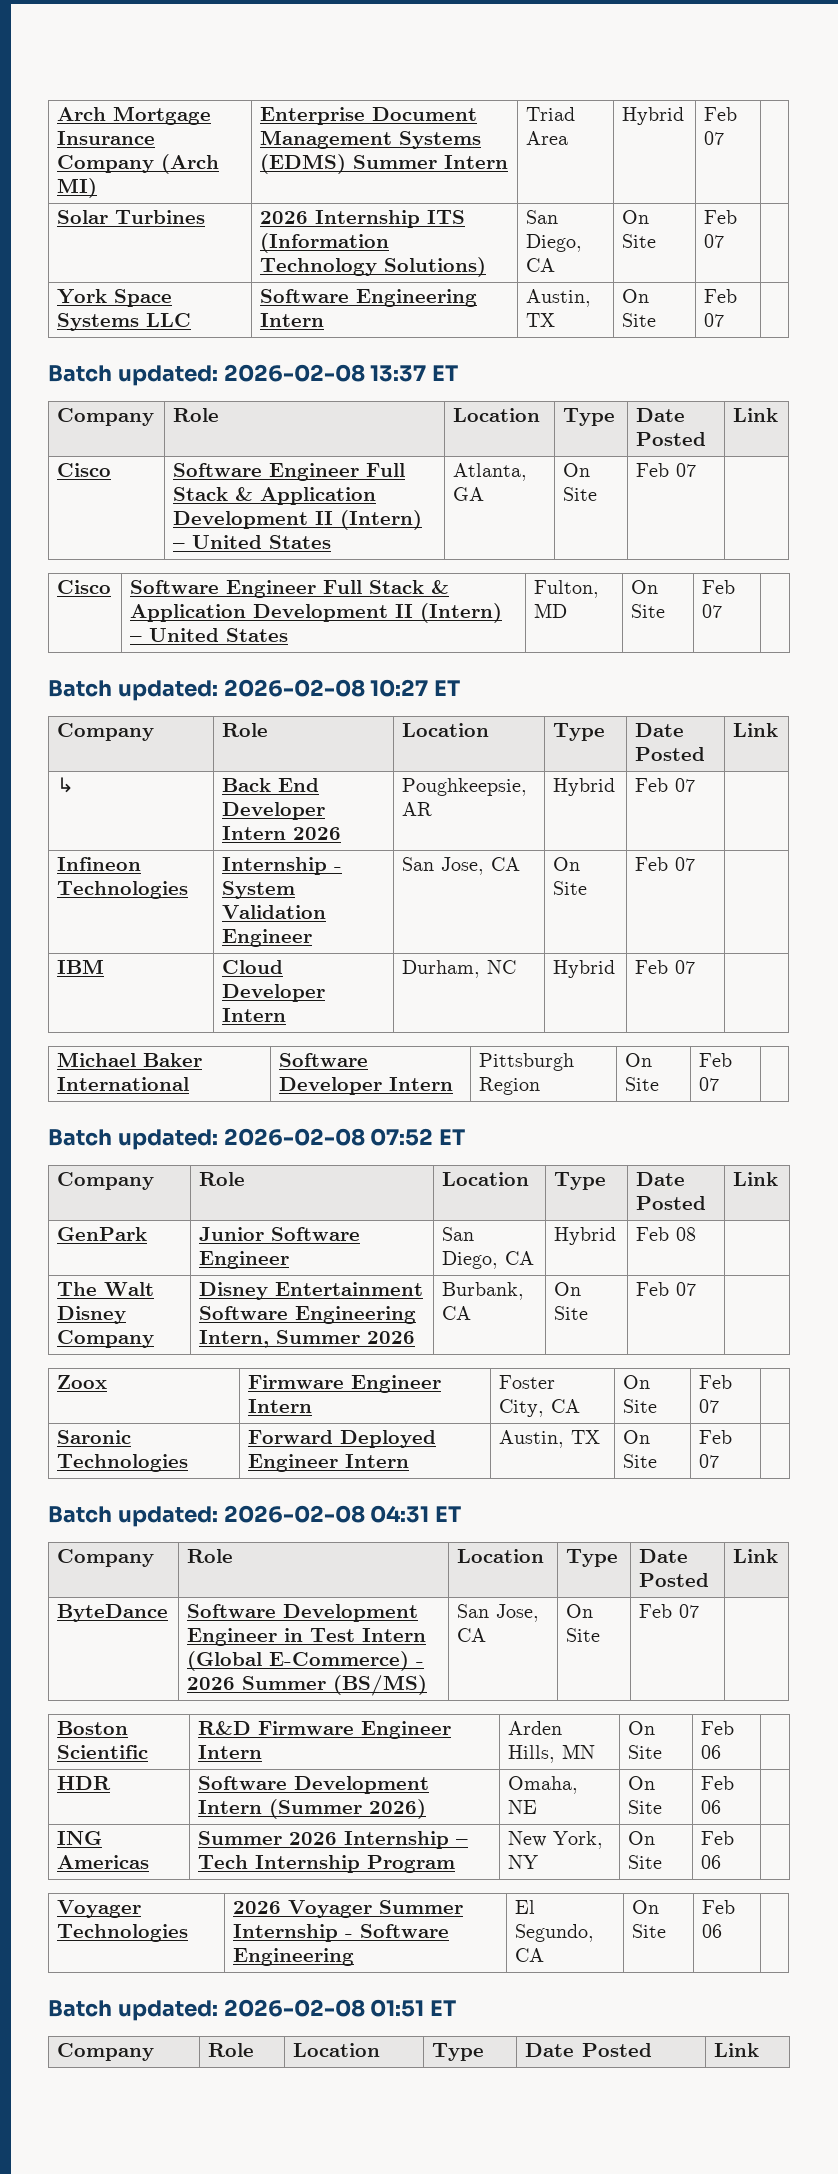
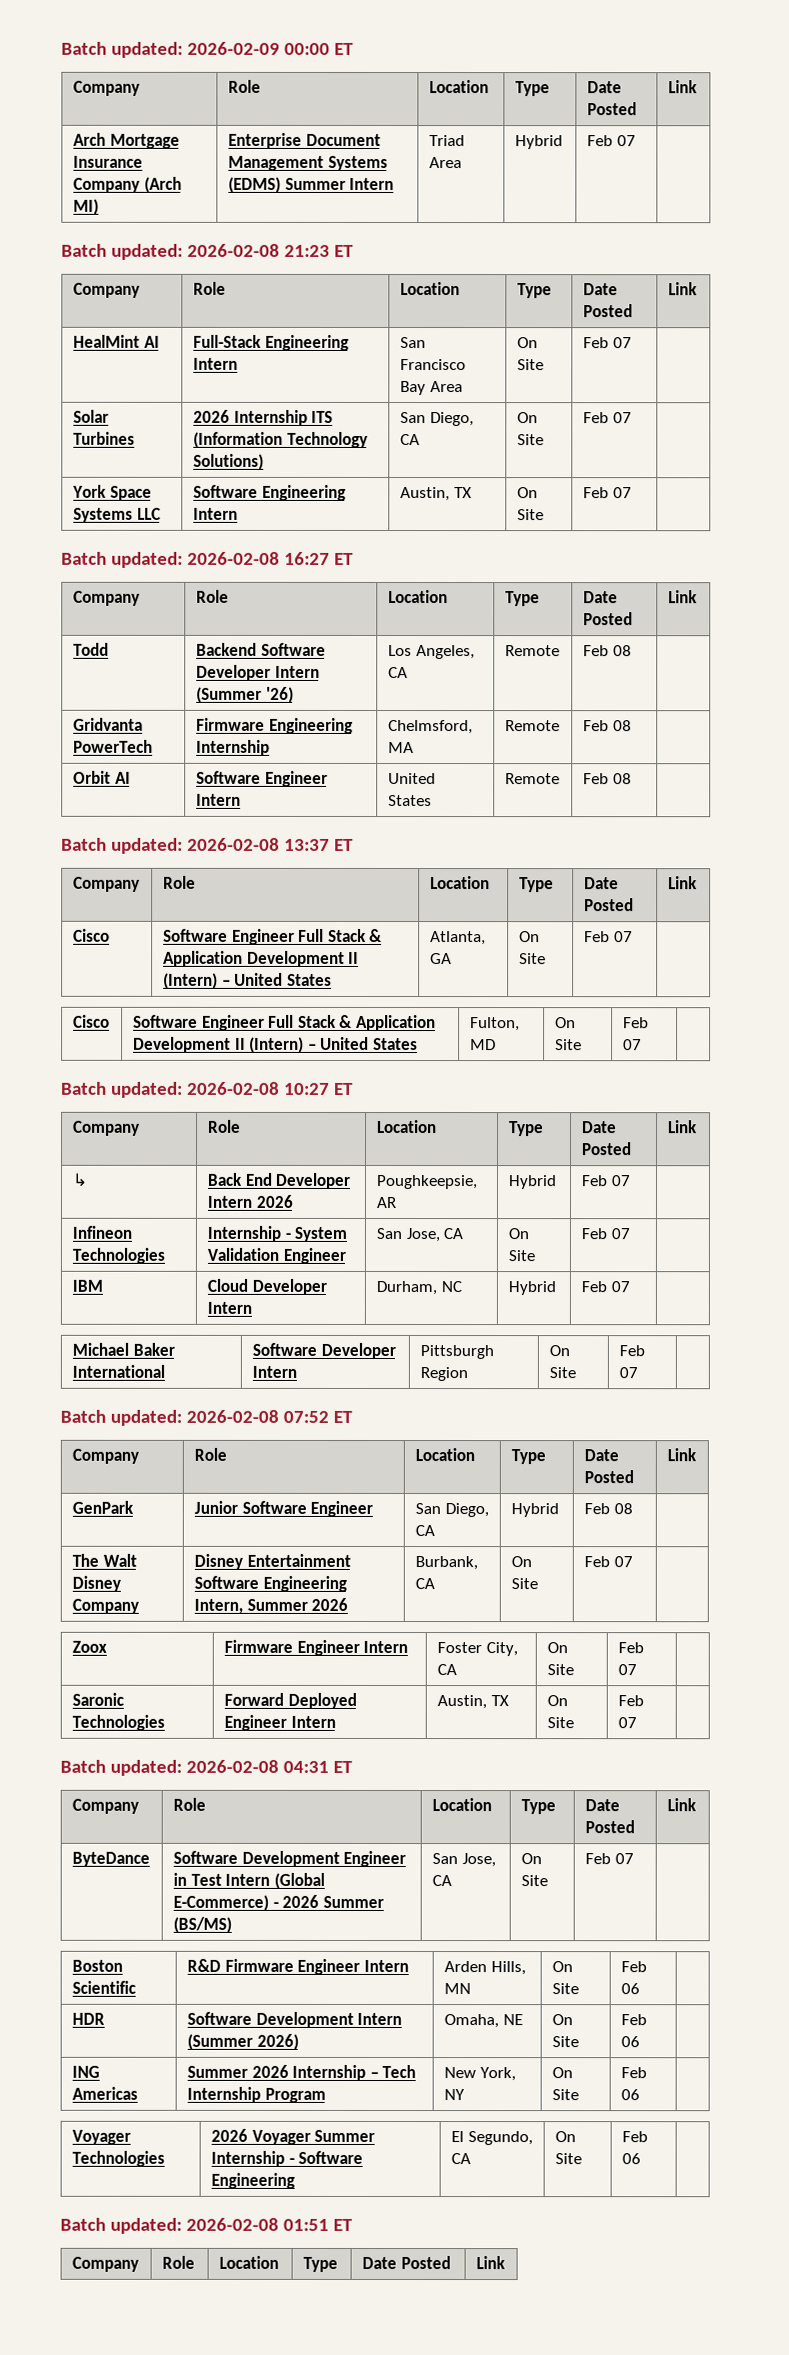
(57, 114) none -> [61,41,354,58] [72,80,140,96] [227,79,261,93] [428,80,489,94] [514,81,550,97] [586,81,622,94] [586,102,637,116] [667,80,698,94] Batch updated: 2026-02-09 00:00 ET // Company | Role | Location | Type | Date Posted | Link //
(725, 138) none -> [61,243,354,260] [72,282,140,298] [192,281,226,295] [399,282,460,296] [516,283,552,299] [582,283,618,296] [582,304,633,318] [667,282,698,296] [72,334,160,348] [192,334,349,351] [192,357,238,370] [399,337,426,349] [399,359,466,371] [399,381,463,396] [516,337,538,349] [516,359,544,371] [582,337,632,349] // Batch updated: 2026-02-08 21:23 ET // Company | Role | Location | Type | Date Posted | Link // HealMint AI | Full-Stack Engineering Intern | San Francisco Bay Area | On Site | Feb 07 |
(725, 320) none -> [61,551,354,568] [72,590,140,606] [195,589,229,603] [387,589,448,604] [504,591,540,607] [582,591,618,604] [582,612,633,626] [667,590,698,604] [72,642,109,656] [195,642,326,656] [195,664,320,681] [195,686,294,703] [387,644,475,660] [387,666,408,679] [504,645,560,657] [582,645,632,657] [72,717,143,731] [72,739,153,753] [195,717,353,734] [195,739,270,756] [387,719,473,735] [387,741,414,754] [504,720,560,732] [582,720,632,732] [72,770,131,784] [195,770,328,787] [195,793,241,806] [387,772,436,785] [387,794,432,807] [504,773,560,785] [582,773,632,785] // Batch updated: 2026-02-08 16:27 ET // Company | Role | Location | Type | Date Posted | Link // Todd | Backend Software Developer Intern (Summer '26) | Los Angeles, CA | Remote | Feb 08 | // Gridvanta PowerTech | Firmware Engineering Internship | Chelmsford, MA | Remote | Feb 08 | // Orbit AI | Software Engineer Intern | United States | Remote | Feb 08 |

